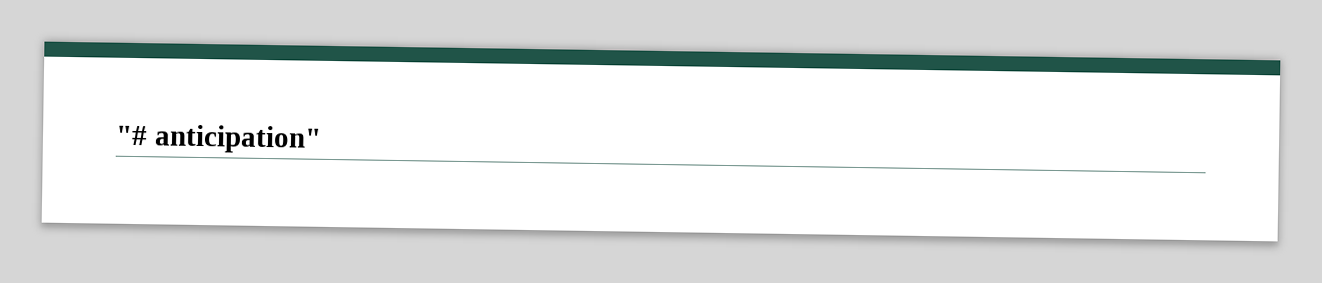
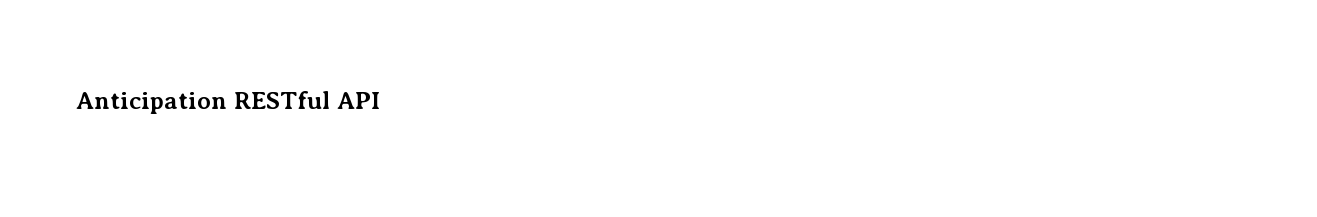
[115,124,322,154] "# anticipation" -> [76,91,380,114] Anticipation RESTful API

